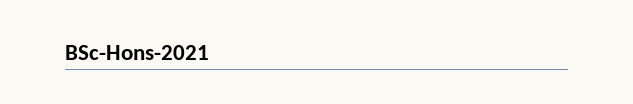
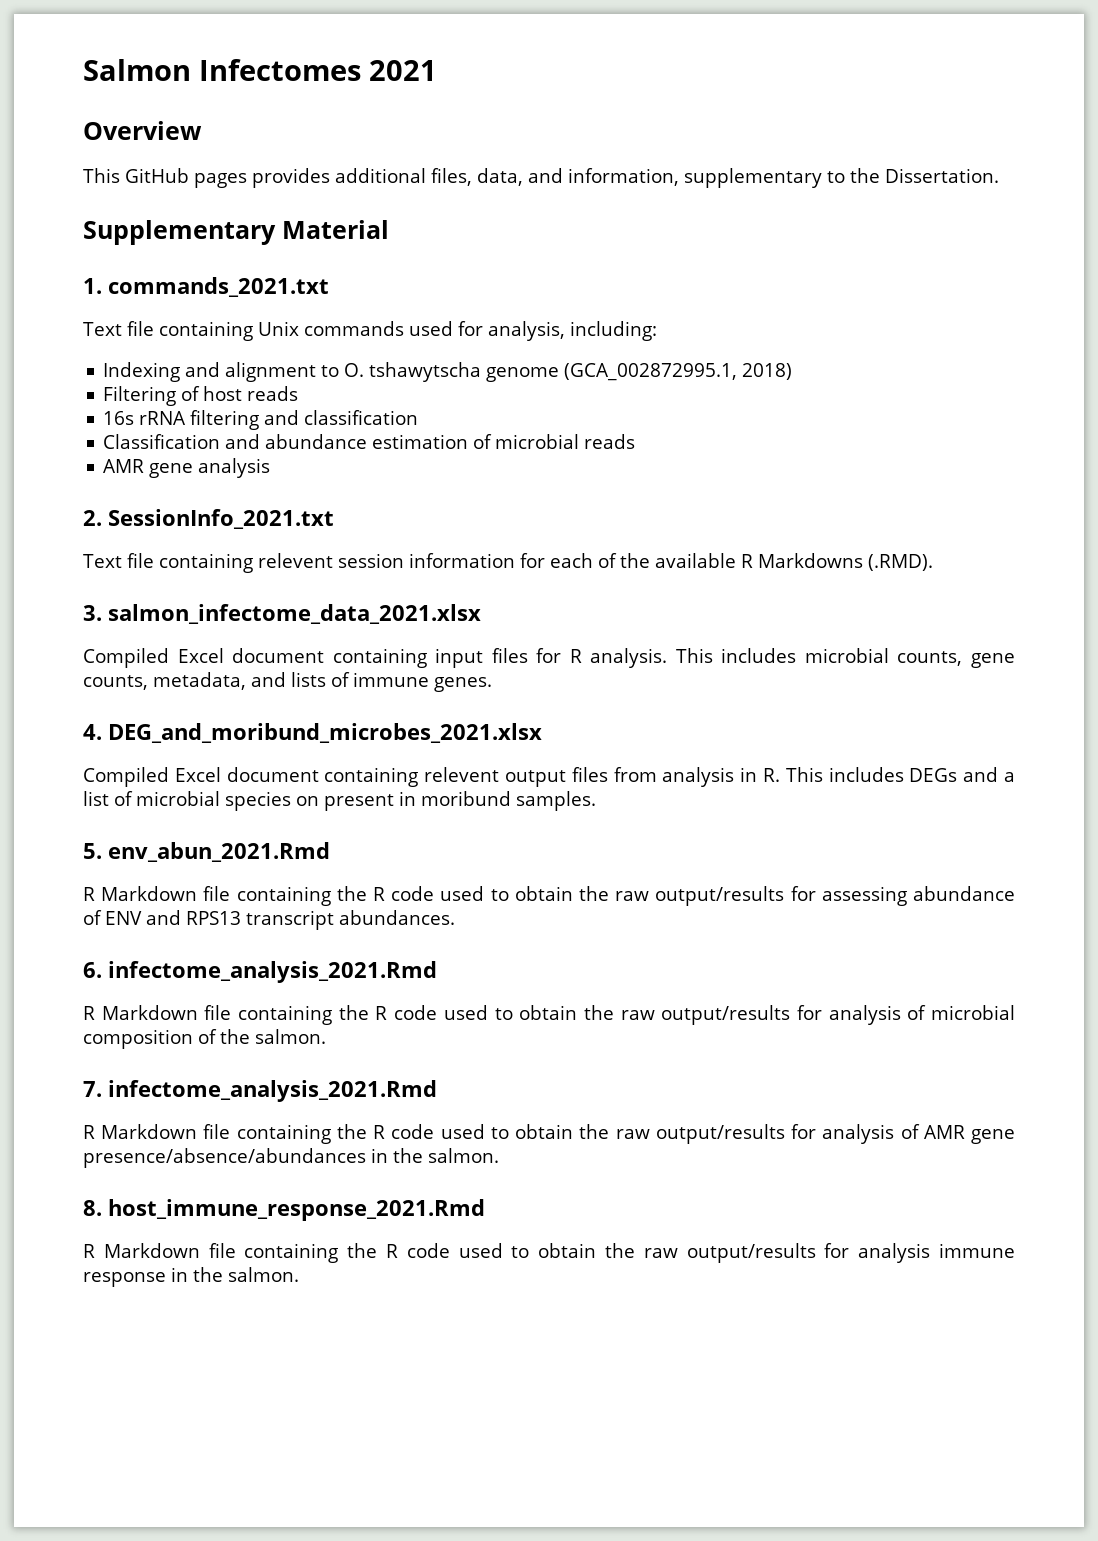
[65,45,209,60] BSc-Hons-2021 -> [83,59,437,81] [83,121,202,140] [83,168,999,188] [83,220,389,245] [83,277,329,297] [83,321,657,341] [103,362,793,382] [103,386,299,406] [103,410,419,430] [103,434,636,449] [103,458,271,478] [83,509,334,529] [83,553,933,573] [83,604,481,624] [83,648,1016,668] [83,672,492,692] [83,723,542,743] [83,767,1015,787] [83,791,596,811] [83,842,330,862] [83,886,1016,906] [83,910,455,930] [83,961,437,983] [83,1005,1015,1025] [83,1029,326,1049] [83,1080,437,1102] [83,1124,1016,1144] [83,1148,499,1168] [83,1199,485,1221] [83,1243,1015,1263] [83,1267,299,1287] Salmon Infectomes 2021 // Overview // This GitHub pages provides additional files, data, and information, supplementary to the Dissertation. // Supplementary Material // 1. commands_2021.txt // Text file containing Unix commands used for analysis, including: // Indexing and alignment to O. tshawytscha genome (GCA_002872995.1, 2018) // Filtering of host reads // 16s rRNA filtering and classification // Classification and abundance estimation of microbial reads // AMR gene analysis // 2. SessionInfo_2021.txt // Text file containing relevent session information for each of the available R Markdowns (.RMD). // 3. salmon_infectome_data_2021.xlsx // Compiled Excel document containing input files for R analysis. This includes microbial counts, gene counts, metadata, and lists of immune genes. // 4. DEG_and_moribund_microbes_2021.xlsx // Compiled Excel document containing relevent output files from analysis in R. This includes DEGs and a list of microbial species on present in moribund samples. // 5. env_abun_2021.Rmd // R Markdown file containing the R code used to obtain the raw output/results for assessing abundance of ENV and RPS13 transcript abundances. // 6. infectome_analysis_2021.Rmd // R Markdown file containing the R code used to obtain the raw output/results for analysis of microbial composition of the salmon. // 7. infectome_analysis_2021.Rmd // R Markdown file containing the R code used to obtain the raw output/results for analysis of AMR gene presence/absence/abundances in the salmon. // 8. host_immune_response_2021.Rmd // R Markdown file containing the R code used to obtain the raw output/results for analysis immune response in the salmon.

